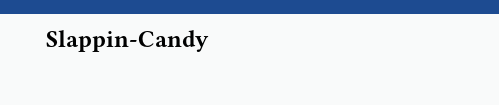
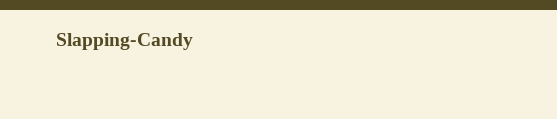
[46,30,209,52] Slappin-Candy -> [56,33,193,50] Slapping-Candy

